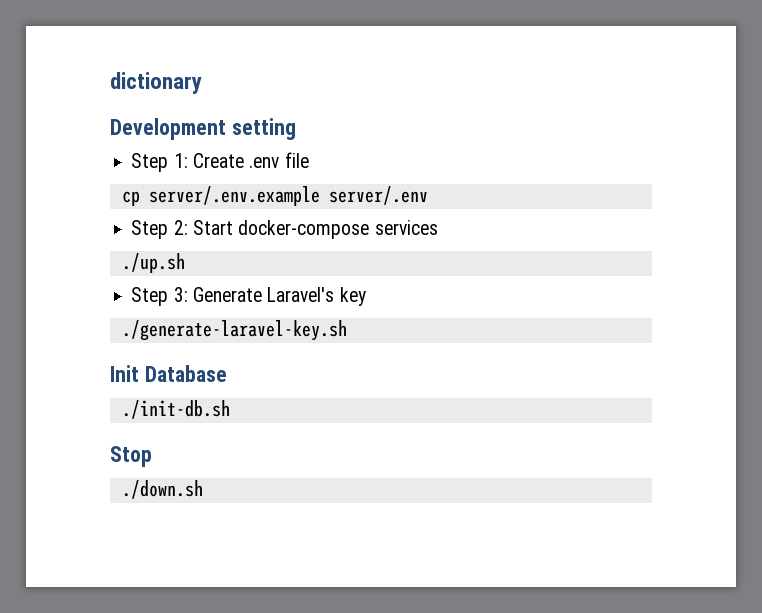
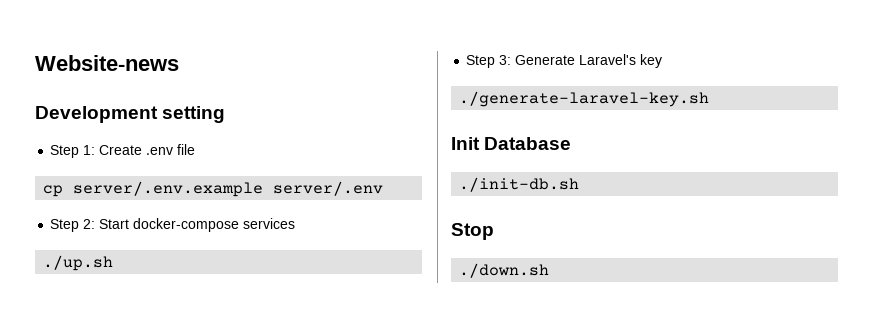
[110,72,202,94] dictionary -> [35,55,179,71] Website-news

